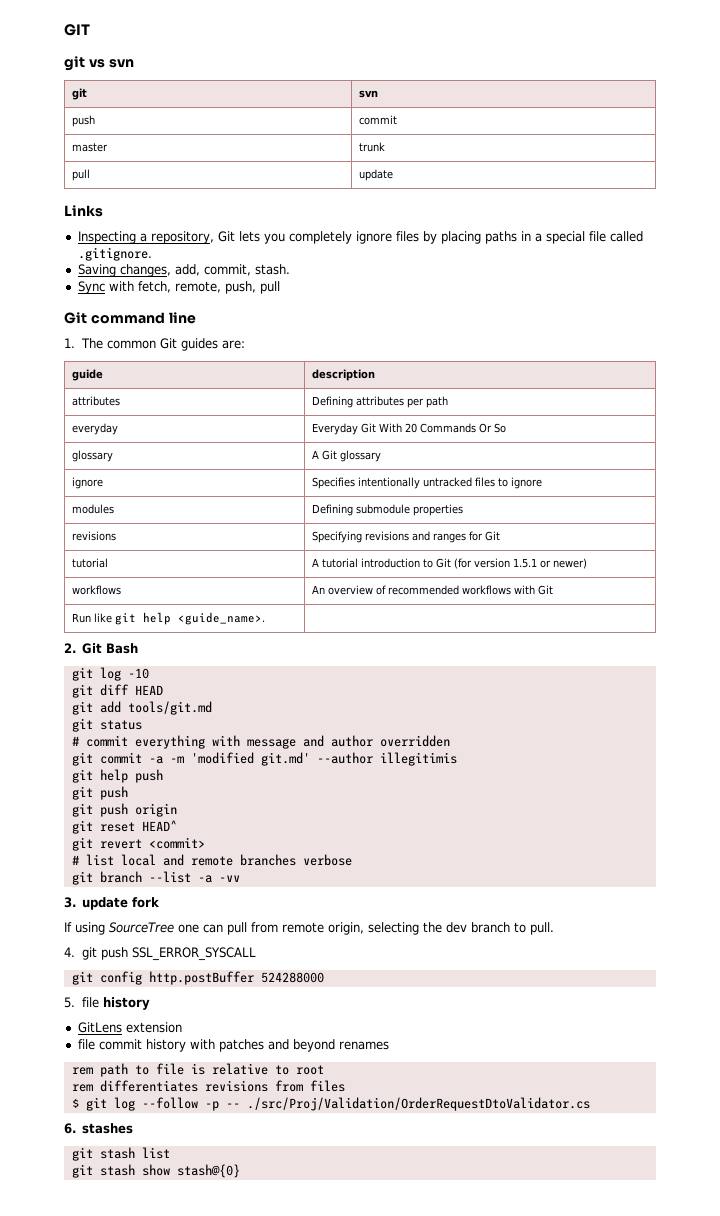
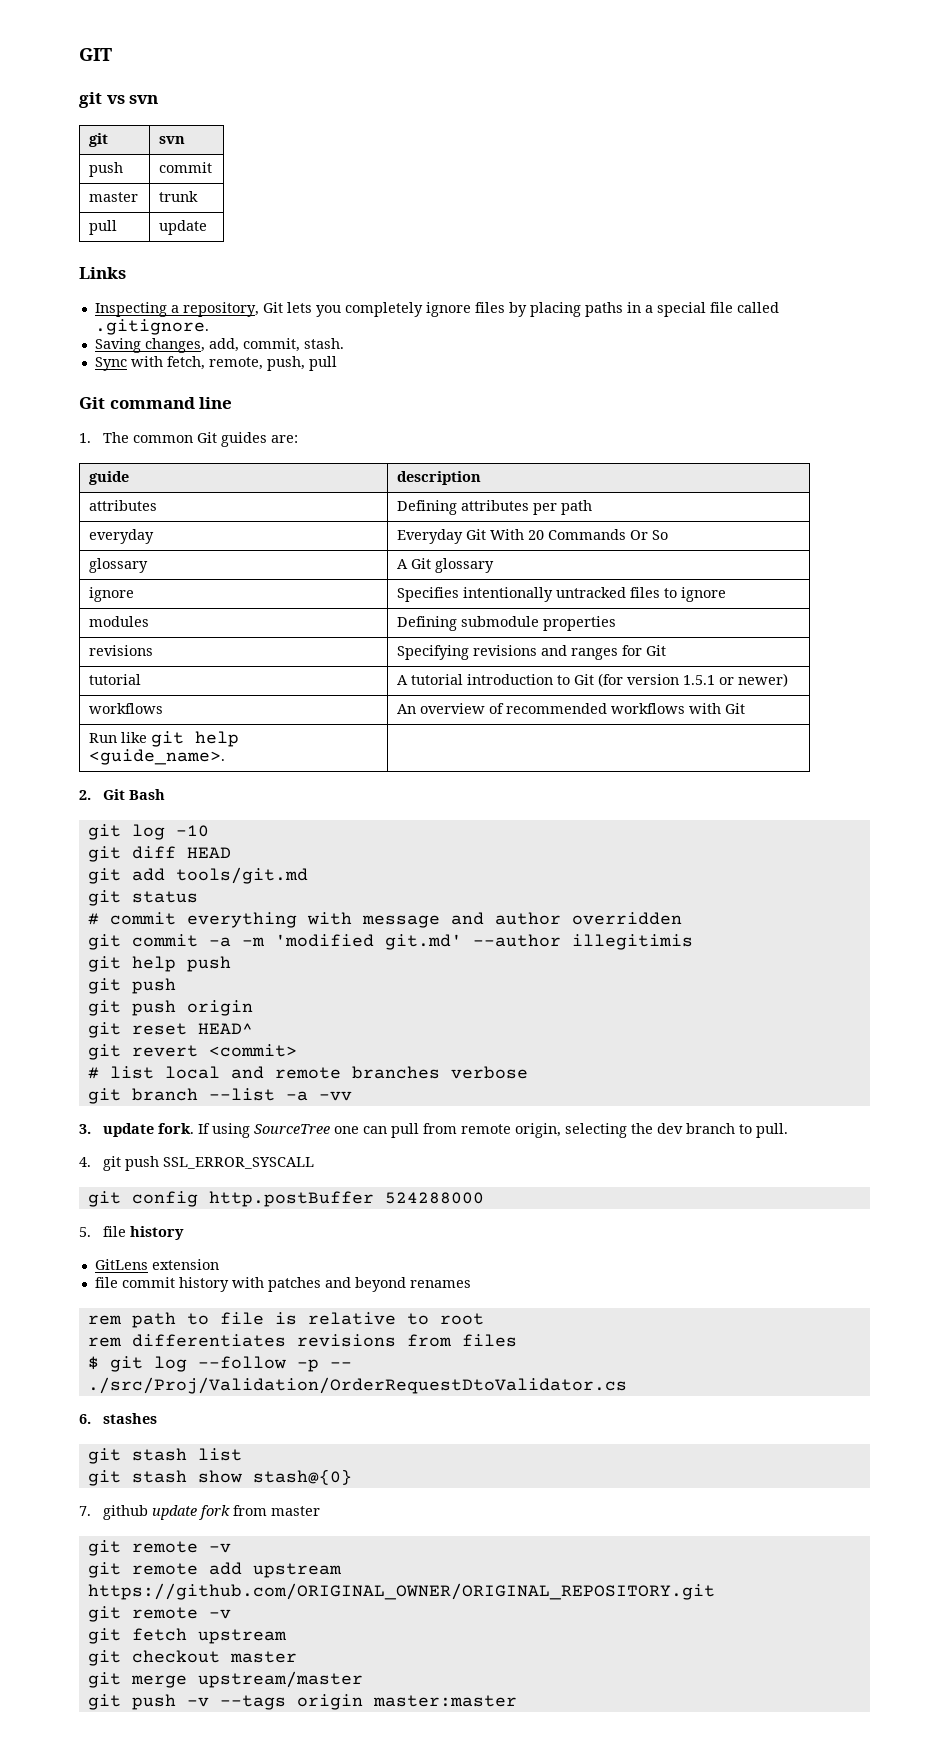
[132,897,160,908] fork // -> [158,1123,195,1134] fork.
(240, 1171) none -> [79,1505,321,1520] [87,1540,231,1556] [87,1562,342,1578] [87,1583,715,1600] [87,1606,231,1622] [87,1628,287,1644] [87,1650,297,1666] [87,1671,363,1688] [87,1694,517,1710] // 7. github update fork from master // git remote -v // git remote add upstream https://github.com/ORIGINAL_OWNER/ORIGINAL_REPOSITORY.git // git remote -v // git fetch upstream // git checkout master // git merge upstream/master // git push -v --tags origin master:master

